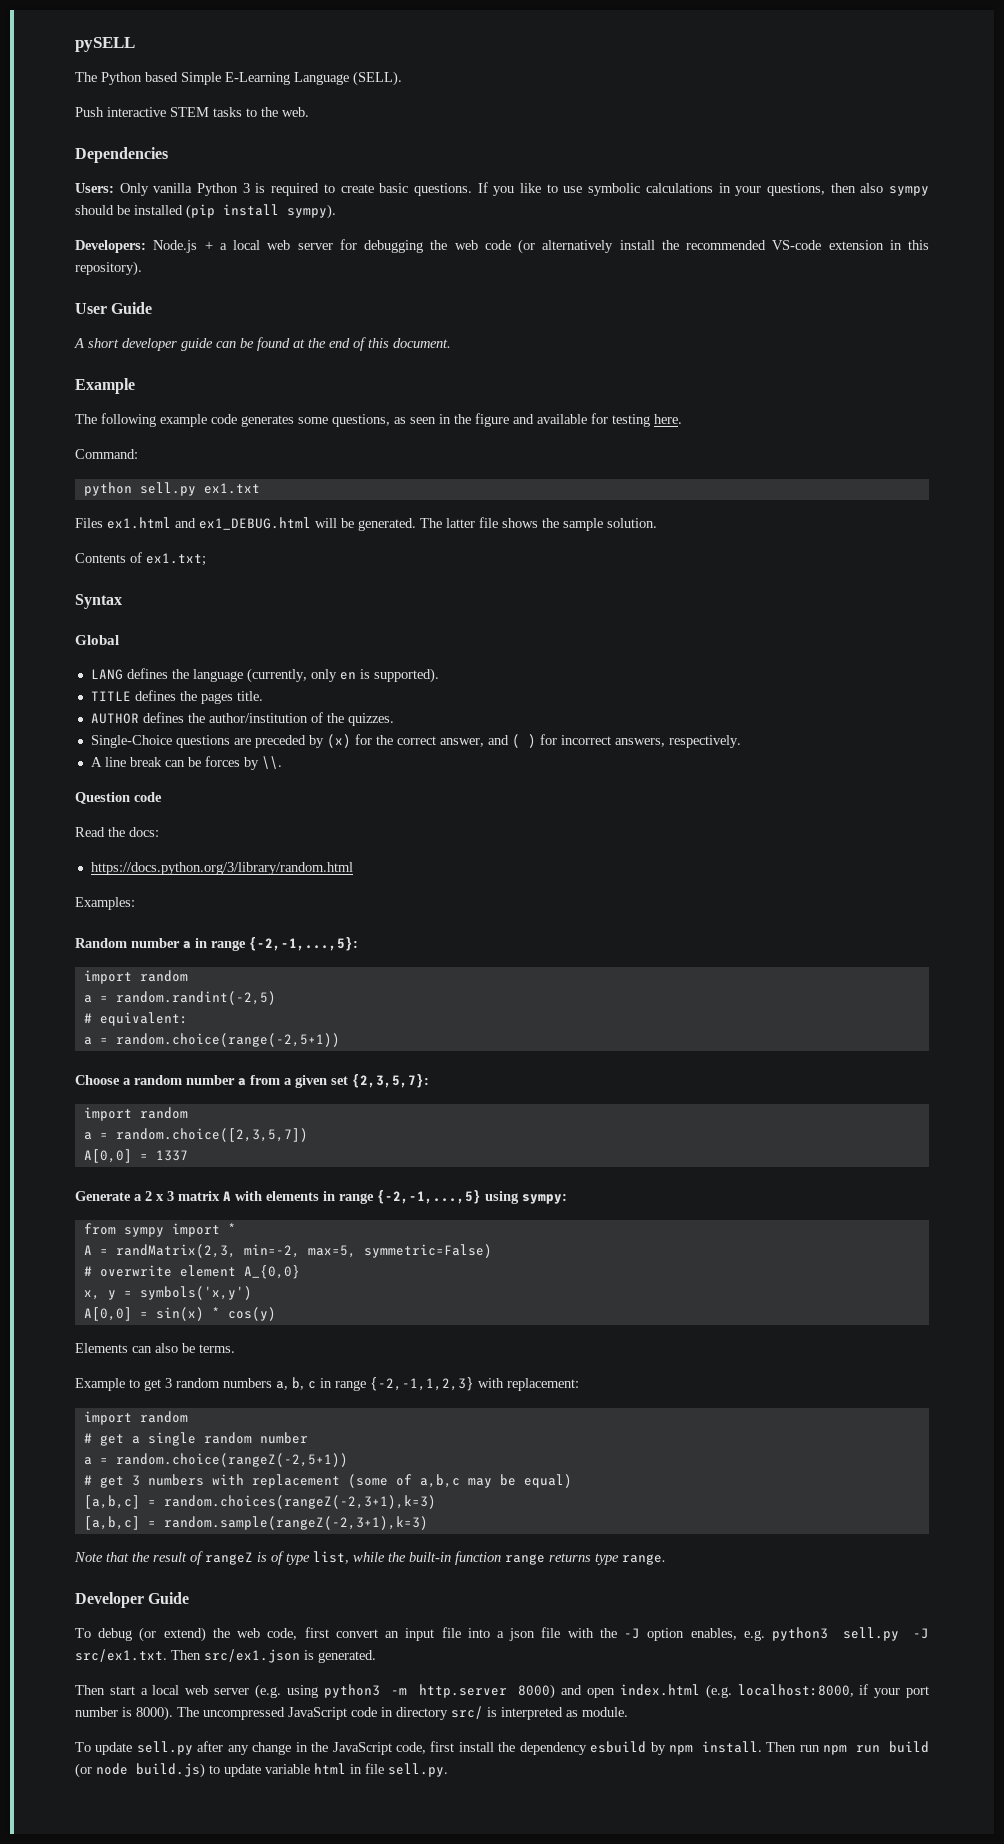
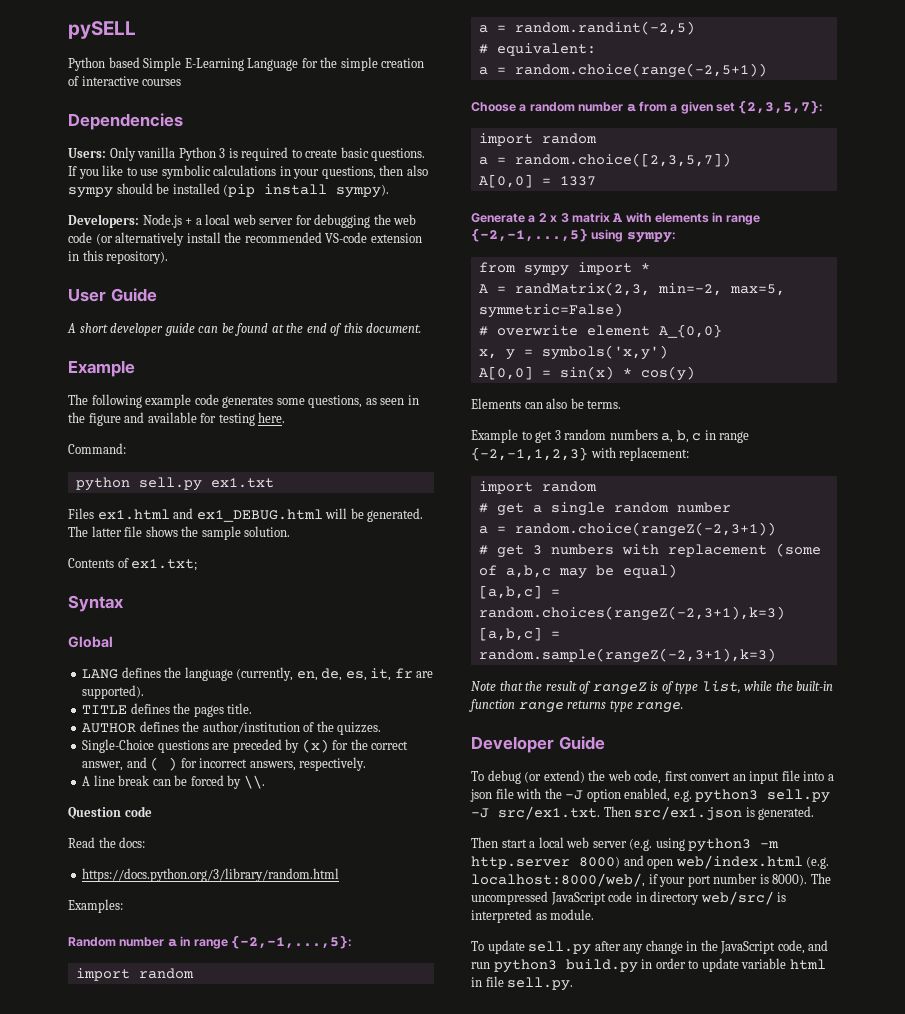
[75,72,97,82] The -> (136, 30) none
[353,71,402,86] [75,107,309,117] (SELL). // Push interactive STEM tasks to the web. -> [301,57,425,71] [68,76,182,86] for the simple creation of interactive courses
[310,669,370,682] only en is -> [296,668,434,681] en, de, es, it, fr are
[204,756,240,767] forces -> [190,775,224,786] forced
[115,1453,348,1467] random.choice(rangeZ(-2,5+1)) -> [514,522,776,537] random.choice(rangeZ(-2,3+1))
[690,1628,737,1640] enables, -> [624,788,671,802] enabled,
[619,1684,854,1699] index.html (e.g. localhost:8000, -> [675,855,830,869] [471,873,645,887] web/index.html (e.g. localhost:8000/web/,
[451,1706,483,1719] src/ -> [700,891,774,905] web/src/
[430,1741,930,1755] [75,1763,205,1778] first install the dependency esbuild by npm install. Then run npm run build (or node build.js) -> [808,940,829,951] [471,958,686,973] and run python3 build.py in order

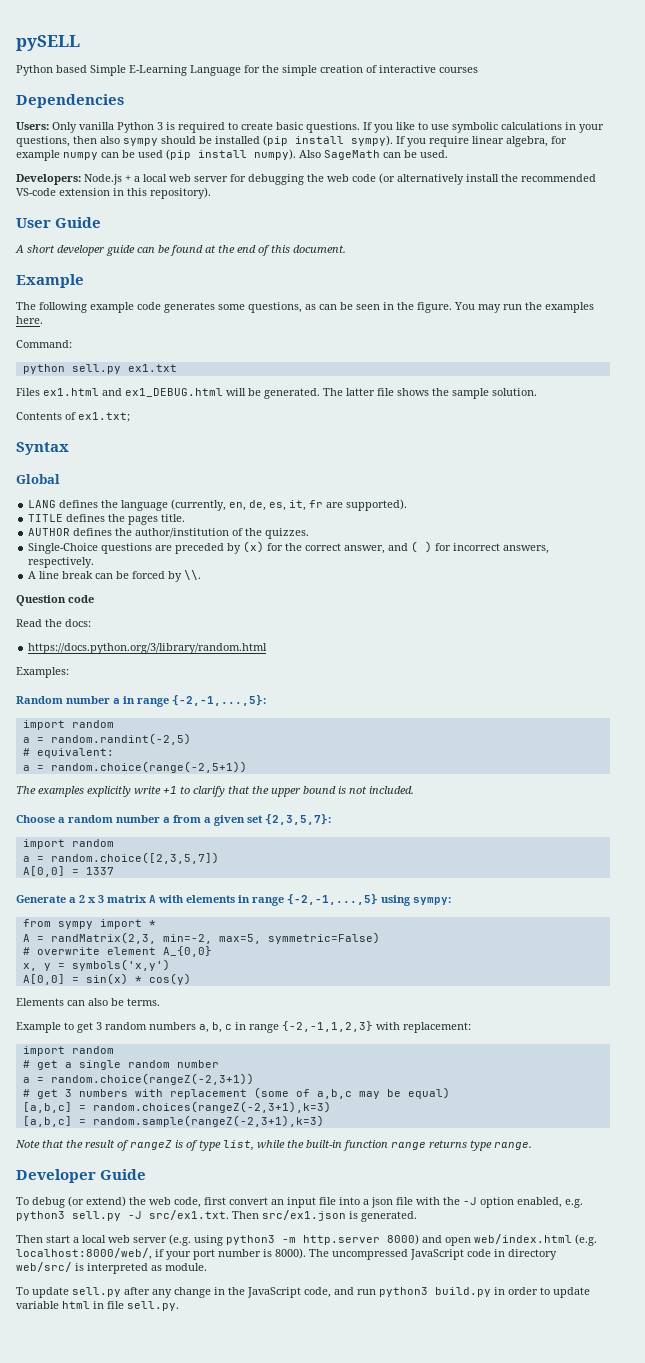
(390, 191) none -> [396,136,567,147] [16,149,448,161] If you require linear algebra, for example numpy can be used (pip install numpy). Also SageMath can be used.
(377, 401) none -> [319,302,353,310] can be
[88,412,255,426] figure and available for testing -> [417,302,594,313] figure. You may run the examples
(767, 70) none -> [16,786,414,797] // The examples explicitly write +1 to clarify that the upper bound is not included.

